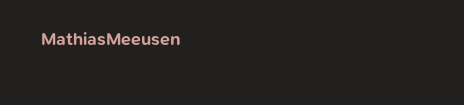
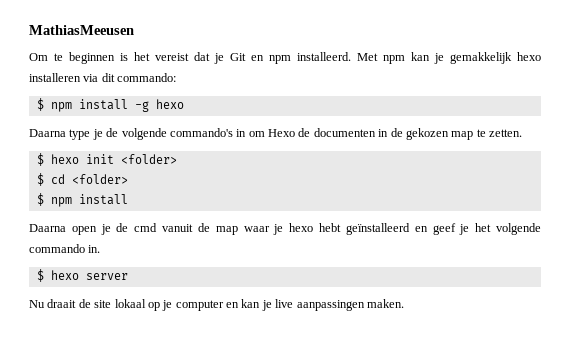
(181, 39) none -> [29,52,541,64] [29,73,177,82] [36,98,184,112] [29,128,522,140] [36,153,177,166] [36,173,128,186] [36,193,128,207] [29,223,541,235] [29,244,101,253] [36,269,128,282] [29,299,404,311] // Om te beginnen is het vereist dat je Git en npm installeerd. Met npm kan je gemakkelijk hexo installeren via dit commando: // $ npm install -g hexo // Daarna type je de volgende commando's in om Hexo de documenten in de gekozen map te zetten. // $ hexo init <folder> // $ cd <folder> // $ npm install // Daarna open je de cmd vanuit de map waar je hexo hebt geïnstalleerd en geef je het volgende commando in. // $ hexo server // Nu draait de site lokaal op je computer en kan je live aanpassingen maken.

